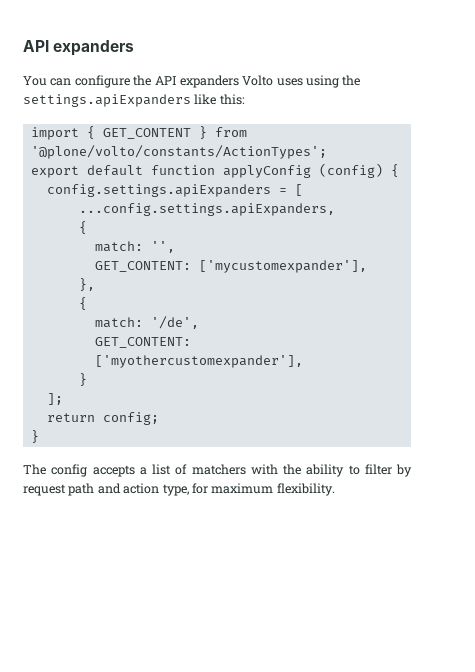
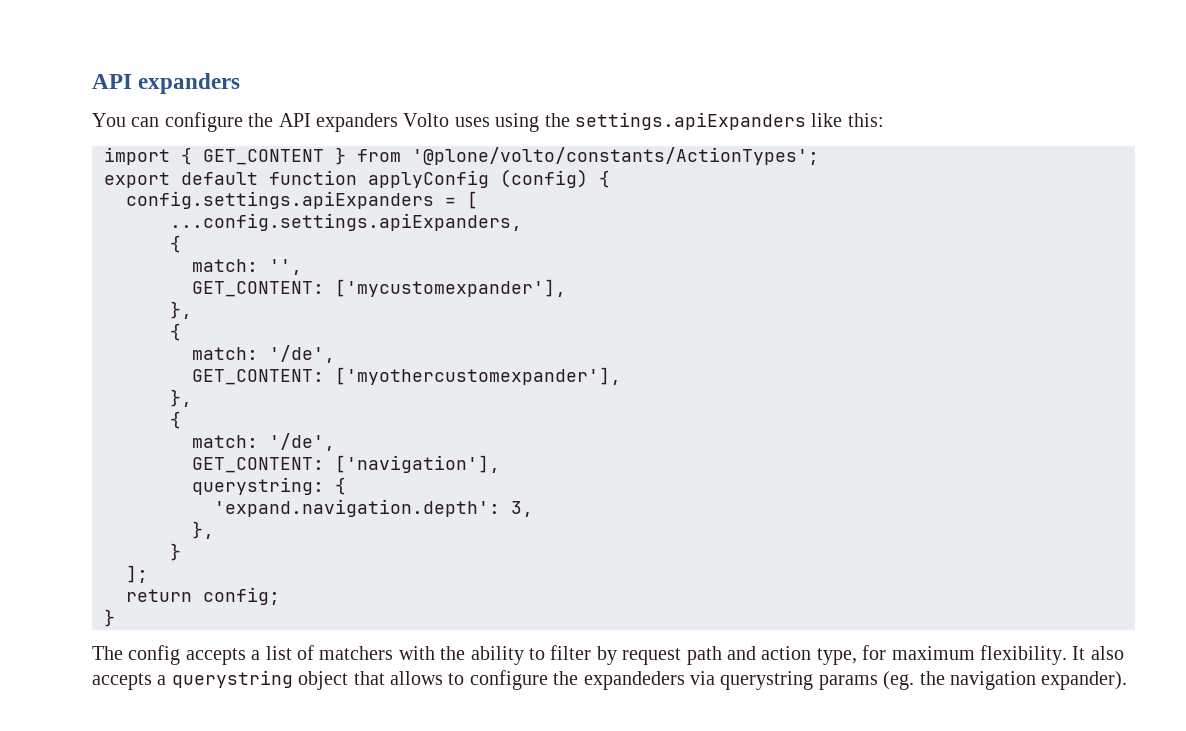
(303, 361) none -> [170,389,192,407] [170,411,181,429] [192,433,335,451] [192,455,500,473] [192,477,346,495] [214,499,533,517] [192,521,214,539] // }, // { // match: '/de', // GET_CONTENT: ['navigation'], // querystring: { // 'expand.navigation.depth': 3, // },
(335, 489) none -> [1072,646,1124,660] [92,670,1128,690] It also accepts a querystring object that allows to configure the expandeders via querystring params (eg. the navigation expander).

